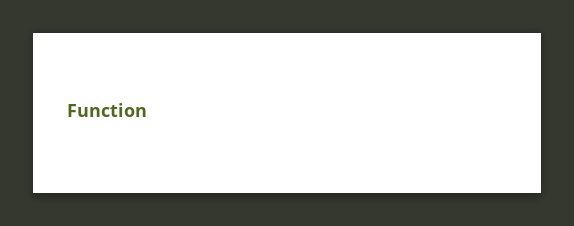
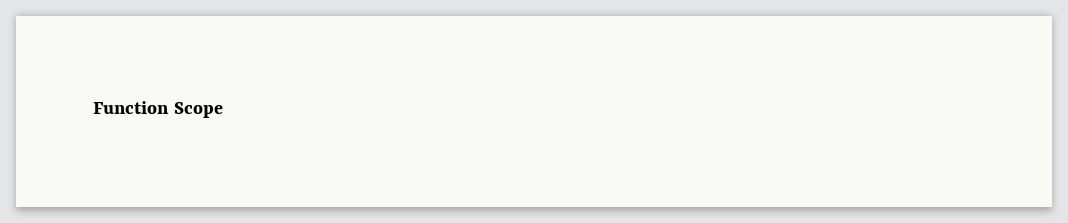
(147, 110) none -> [173,102,223,118] Scope

